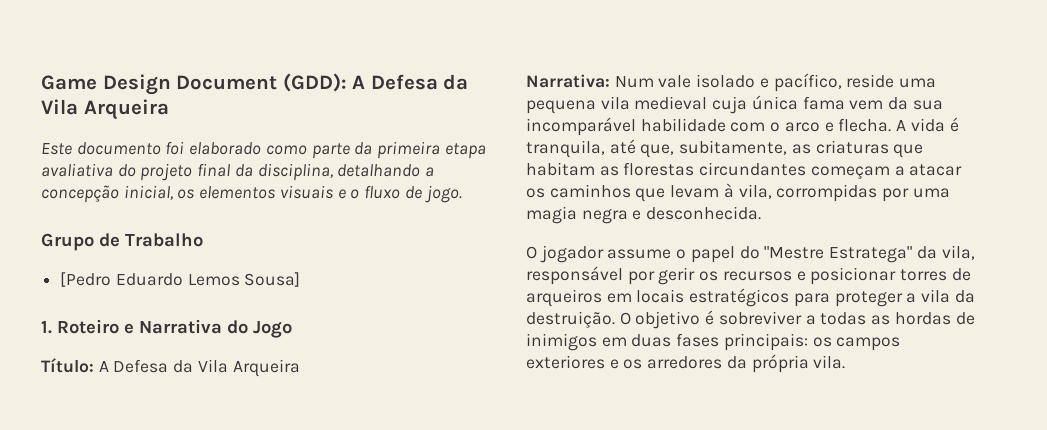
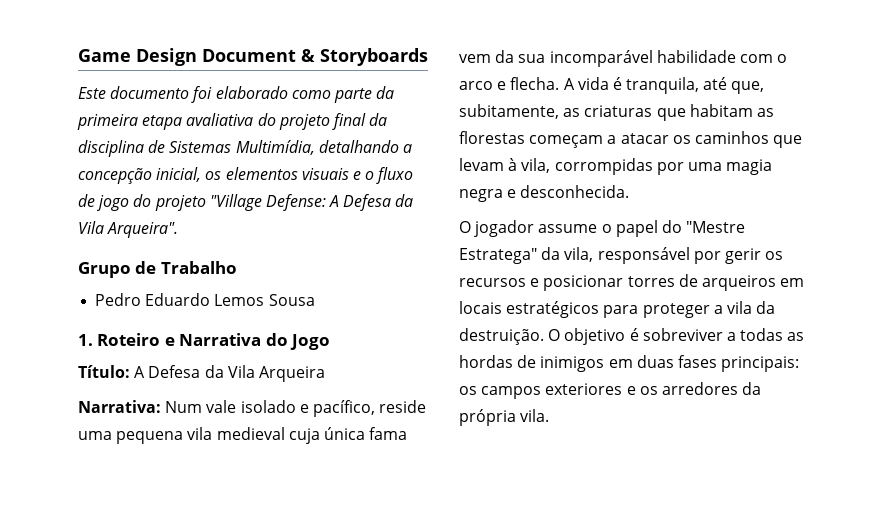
[282,73,469,92] [41,99,169,120] (GDD): A Defesa da Vila Arqueira -> [301,48,428,66] & Storyboards
[257,163,333,181] disciplina, -> [78,140,315,157] disciplina de Sistemas Multimídia,
[424,185,462,203] jogo. -> [96,194,414,211] [78,221,179,238] jogo do projeto "Village Defense: A Defesa da Vila Arqueira".
[60,272,112,287] [Pedro -> [95,293,142,306] Pedro
[244,272,301,287] Sousa] -> [268,294,315,306] Sousa
[699,162,807,176] circundantes -> (525, 137) none

